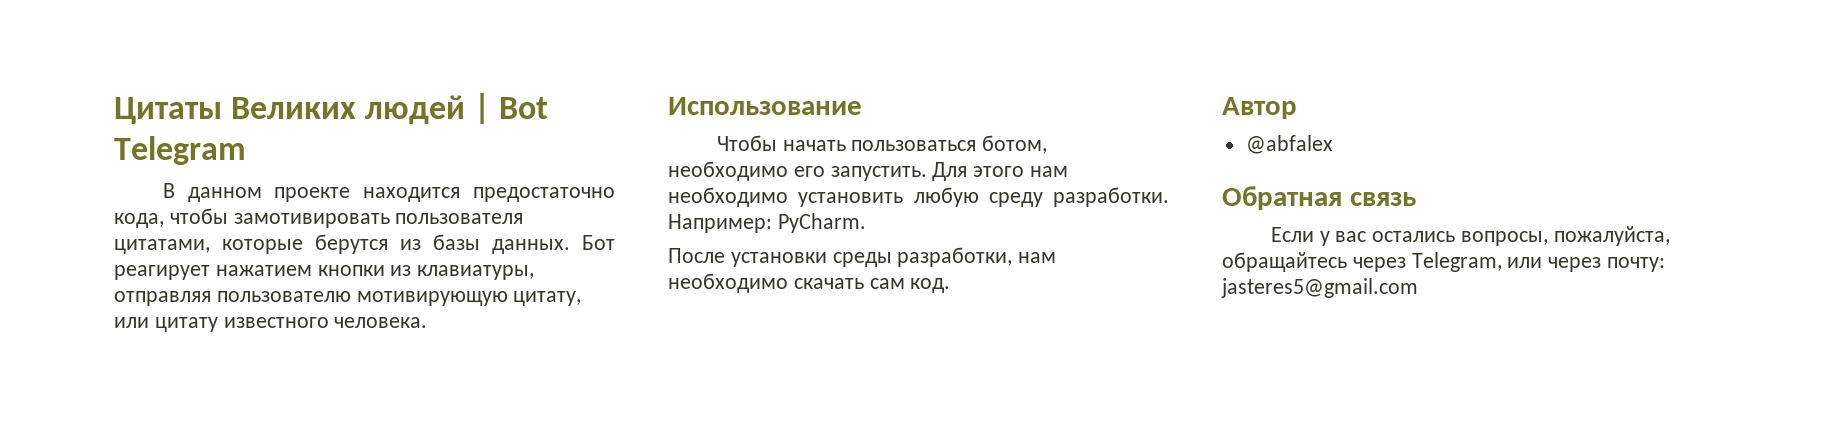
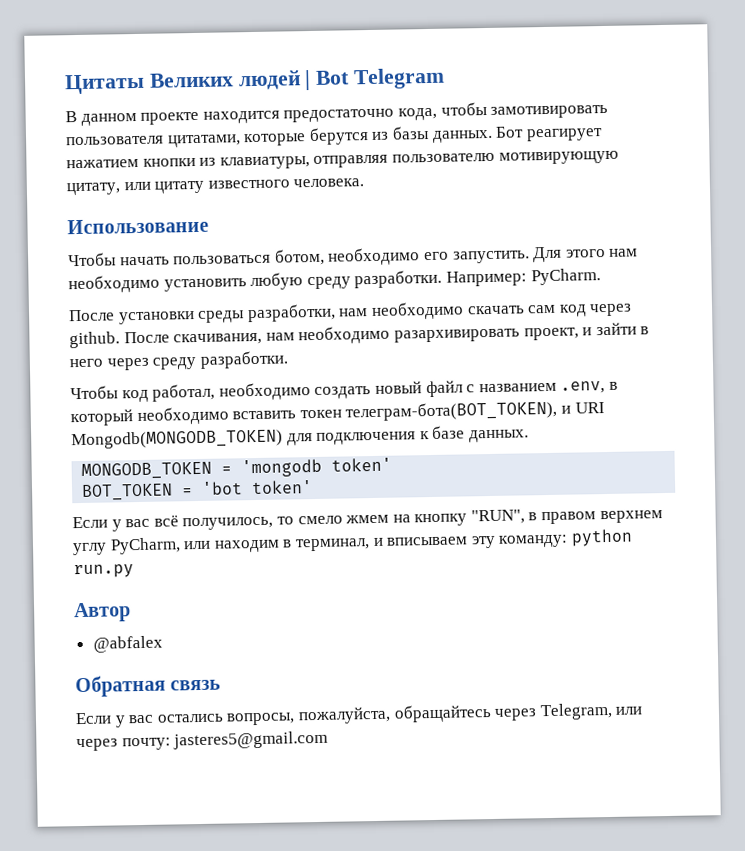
[910,278,951,293] код. -> [558,303,633,317] [69,322,650,349] [69,350,288,371] [70,380,618,403] [70,400,605,427] [71,425,529,450] [81,457,393,480] [81,480,314,501] [72,509,663,532] [72,528,633,556] [73,564,134,579] код через github. После скачивания, нам необходимо разархивировать проект, и зайти в него через среду разработки. // Чтобы код работал, необходимо создать новый файл с названием .env, в который необходимо вставить токен телеграм-бота(BOT_TOKEN), и URI Mongodb(MONGODB_TOKEN) для подключения к базе данных. // MONGODB_TOKEN = 'mongodb token' // BOT_TOKEN = 'bot token' // Если у вас всё получилось, то смело жмем на кнопку "RUN", в правом верхнем углу PyCharm, или находим в терминал, и вписываем эту команду: python run.py

